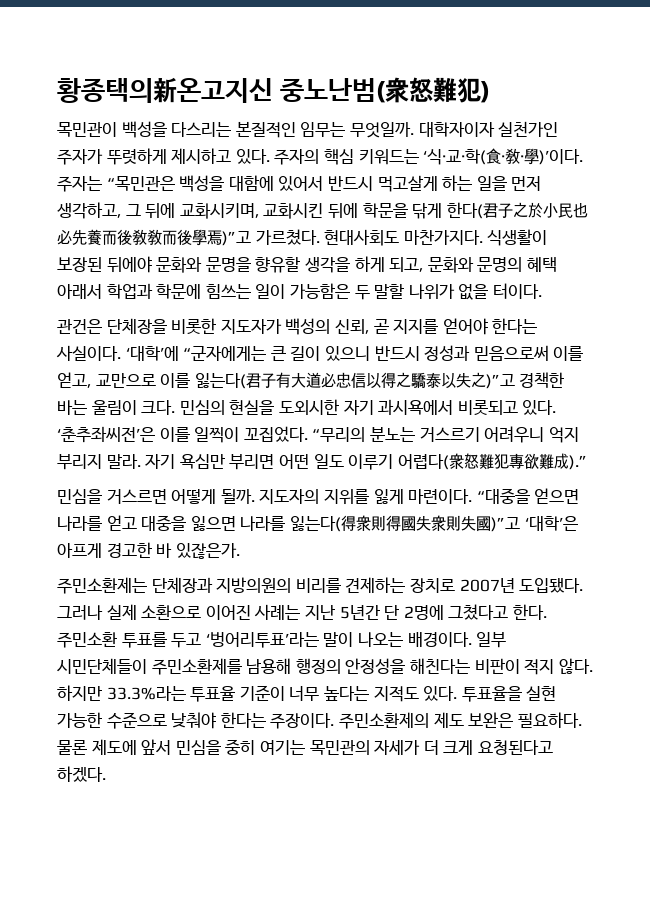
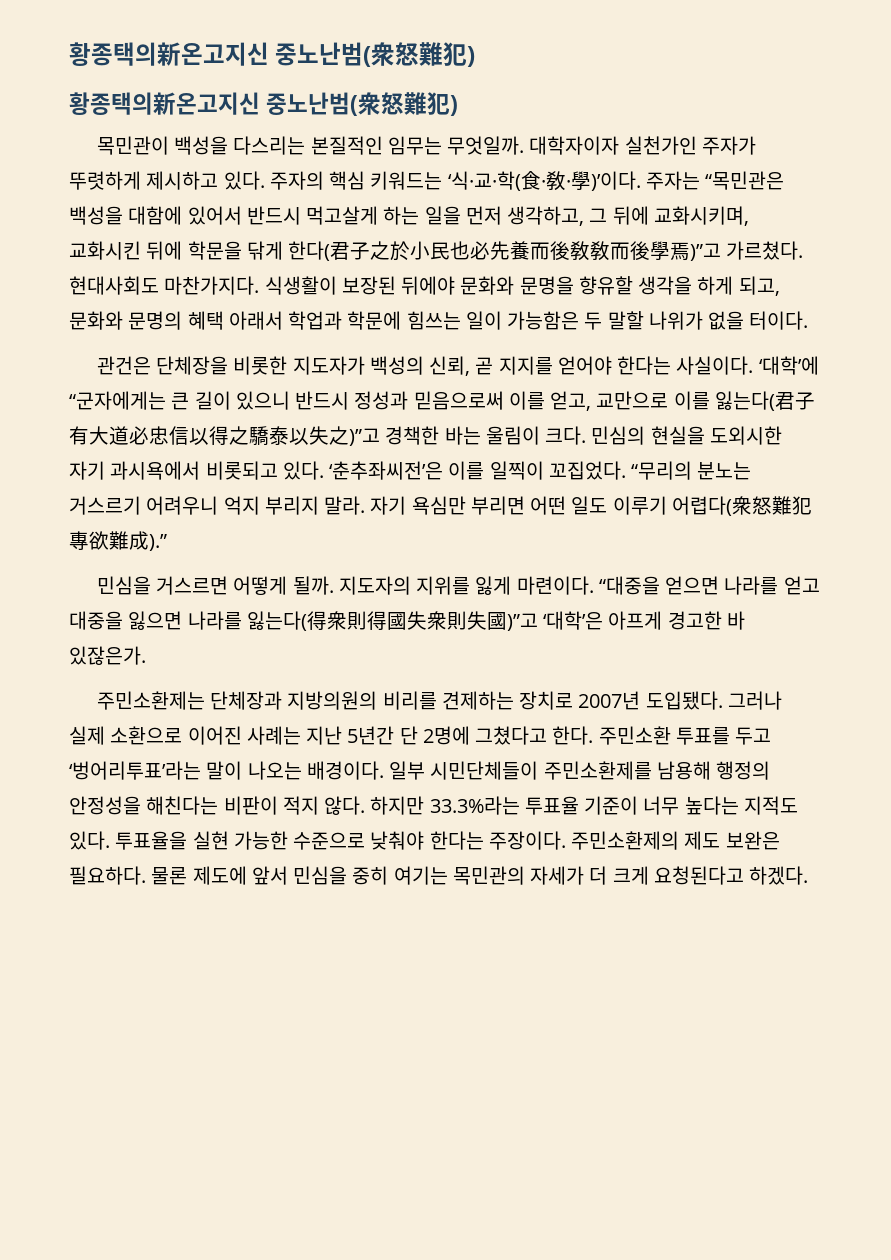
[57,77,491,103] 황종택의新온고지신 중노난범(衆怒難犯) -> [69,42,476,67] [69,92,459,116] 황종택의新온고지신 중노난범(衆怒難犯) // 황종택의新온고지신 중노난범(衆怒難犯)

